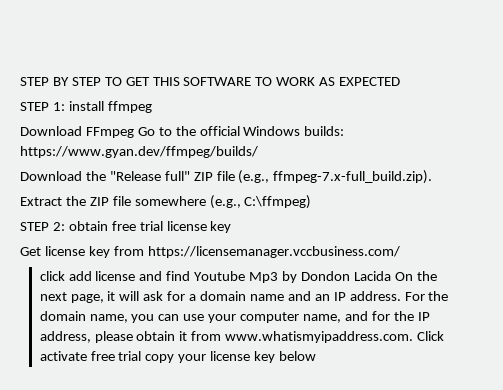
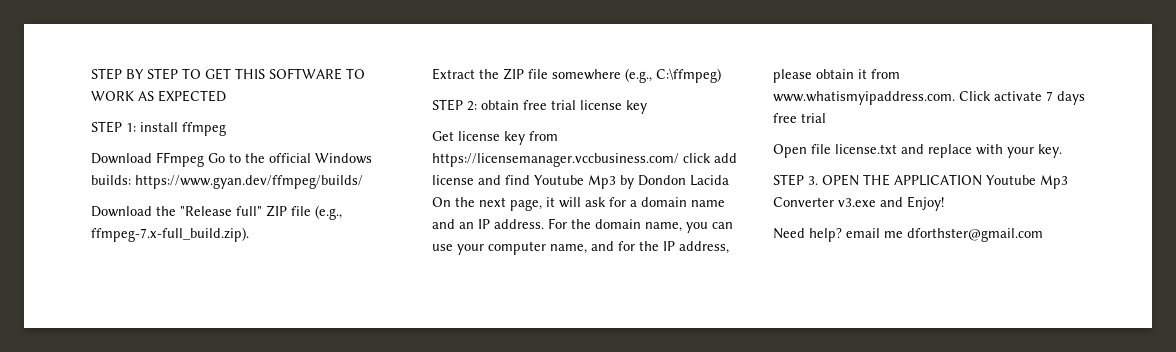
(400, 252) // -> (679, 160) none
[90,351,317,363] free trial copy your license key below -> [1046,91,1085,105] [773,113,826,123] [773,144,1062,158] [773,174,1068,189] [773,196,944,211] [773,228,1043,242] 7 days free trial // Open file license.txt and replace with your key. // STEP 3. OPEN THE APPLICATION Youtube Mp3 Converter v3.exe and Enjoy! // Need help? email me dforthster@gmail.com

